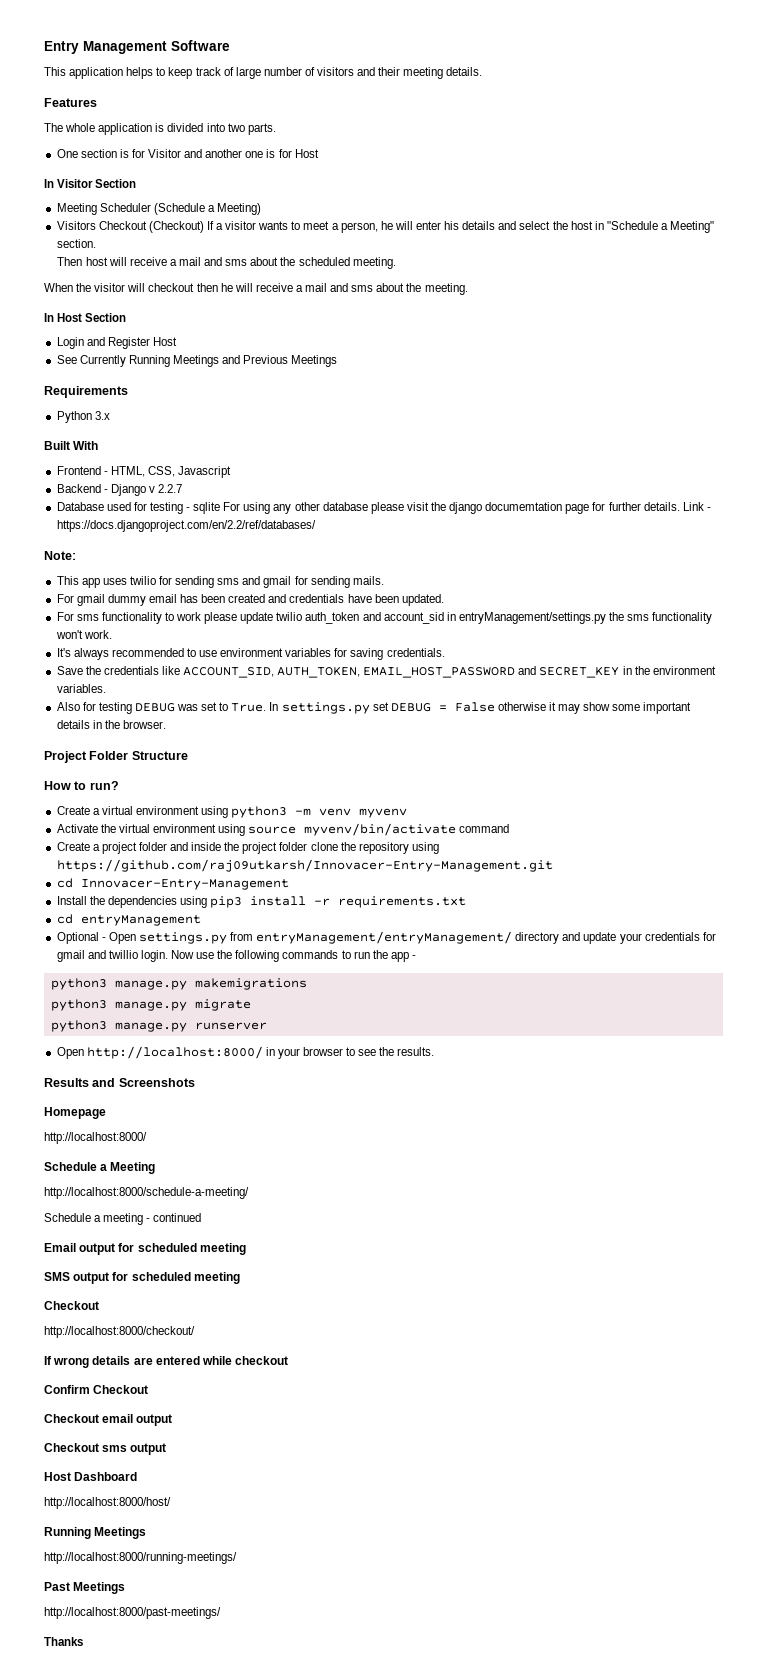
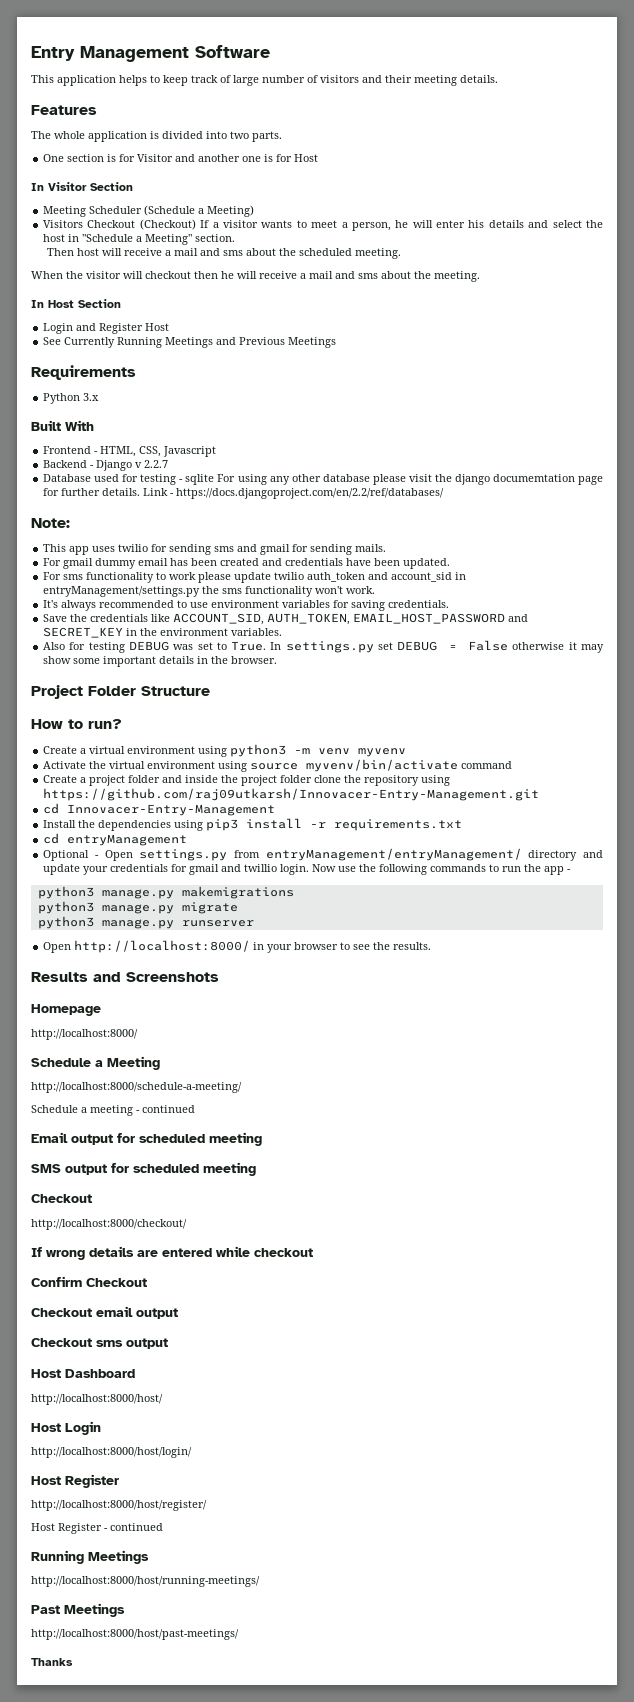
(171, 1503) none -> [31,1421,101,1435] [31,1447,192,1458] [31,1474,119,1488] [31,1500,207,1511] [31,1523,163,1534] // Host Login // http://localhost:8000/host/login/ // Host Register // http://localhost:8000/host/register/ // Host Register - continued
[44,1552,237,1564] http://localhost:8000/running-meetings/ -> [31,1576,260,1587] http://localhost:8000/host/running-meetings/
[44,1607,221,1619] http://localhost:8000/past-meetings/ -> [31,1629,239,1640] http://localhost:8000/host/past-meetings/

